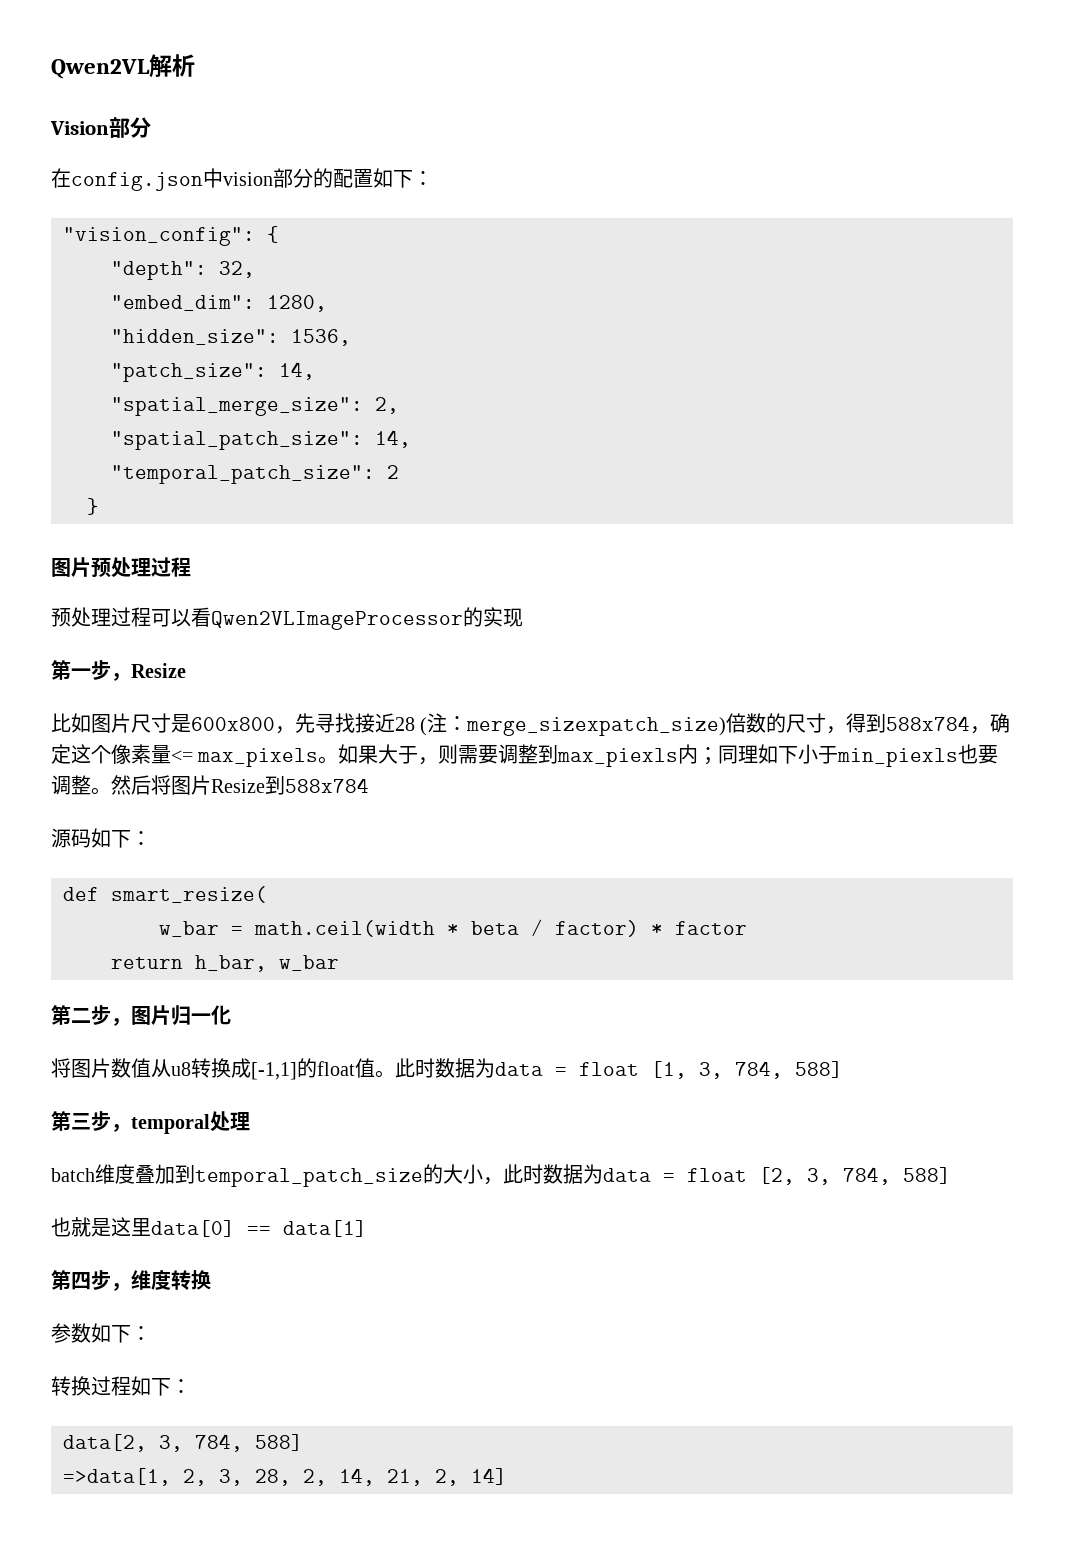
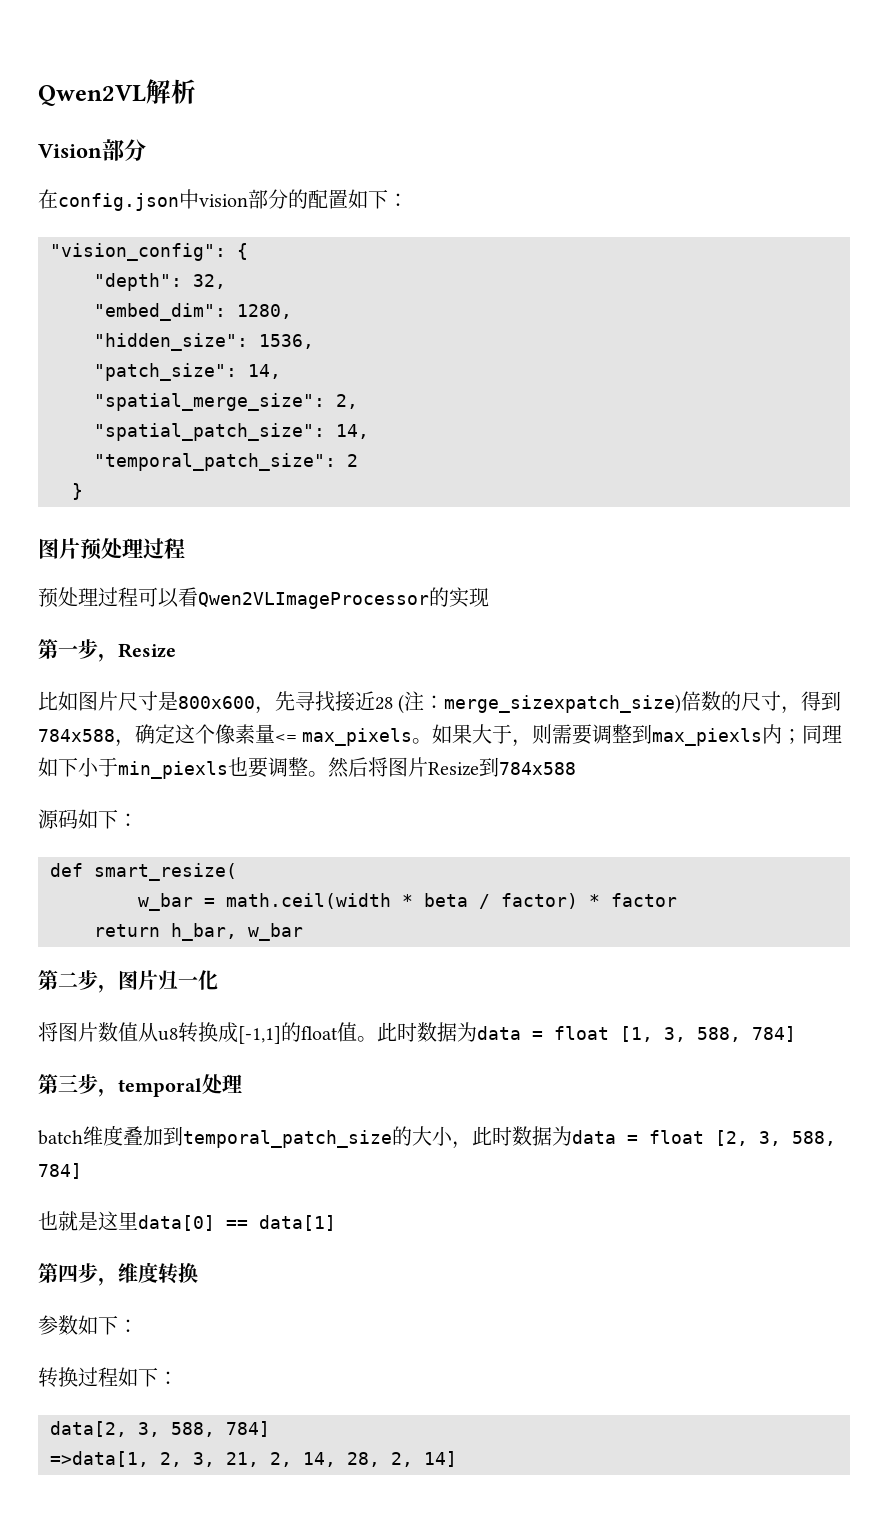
[191,717,275,731] 600x800 -> [178,696,255,709] 800x600
[886,716,971,731] 588x784 -> [38,729,115,742] 784x588
[285,778,369,793] 588x784 -> [499,762,576,775] 784x588
[735,1061,843,1079] 784, 588] -> [697,1026,796,1042] 588, 784]
[843,1167,951,1185] 784, 588] -> [792,1131,836,1146] [38,1163,82,1179] 588, 784]
[195,1434,303,1452] 784, 588] -> [171,1421,270,1437] 588, 784]
[255,1468,423,1486] 28, 2, 14, 21, -> [226,1452,380,1467] 21, 2, 14, 28,

